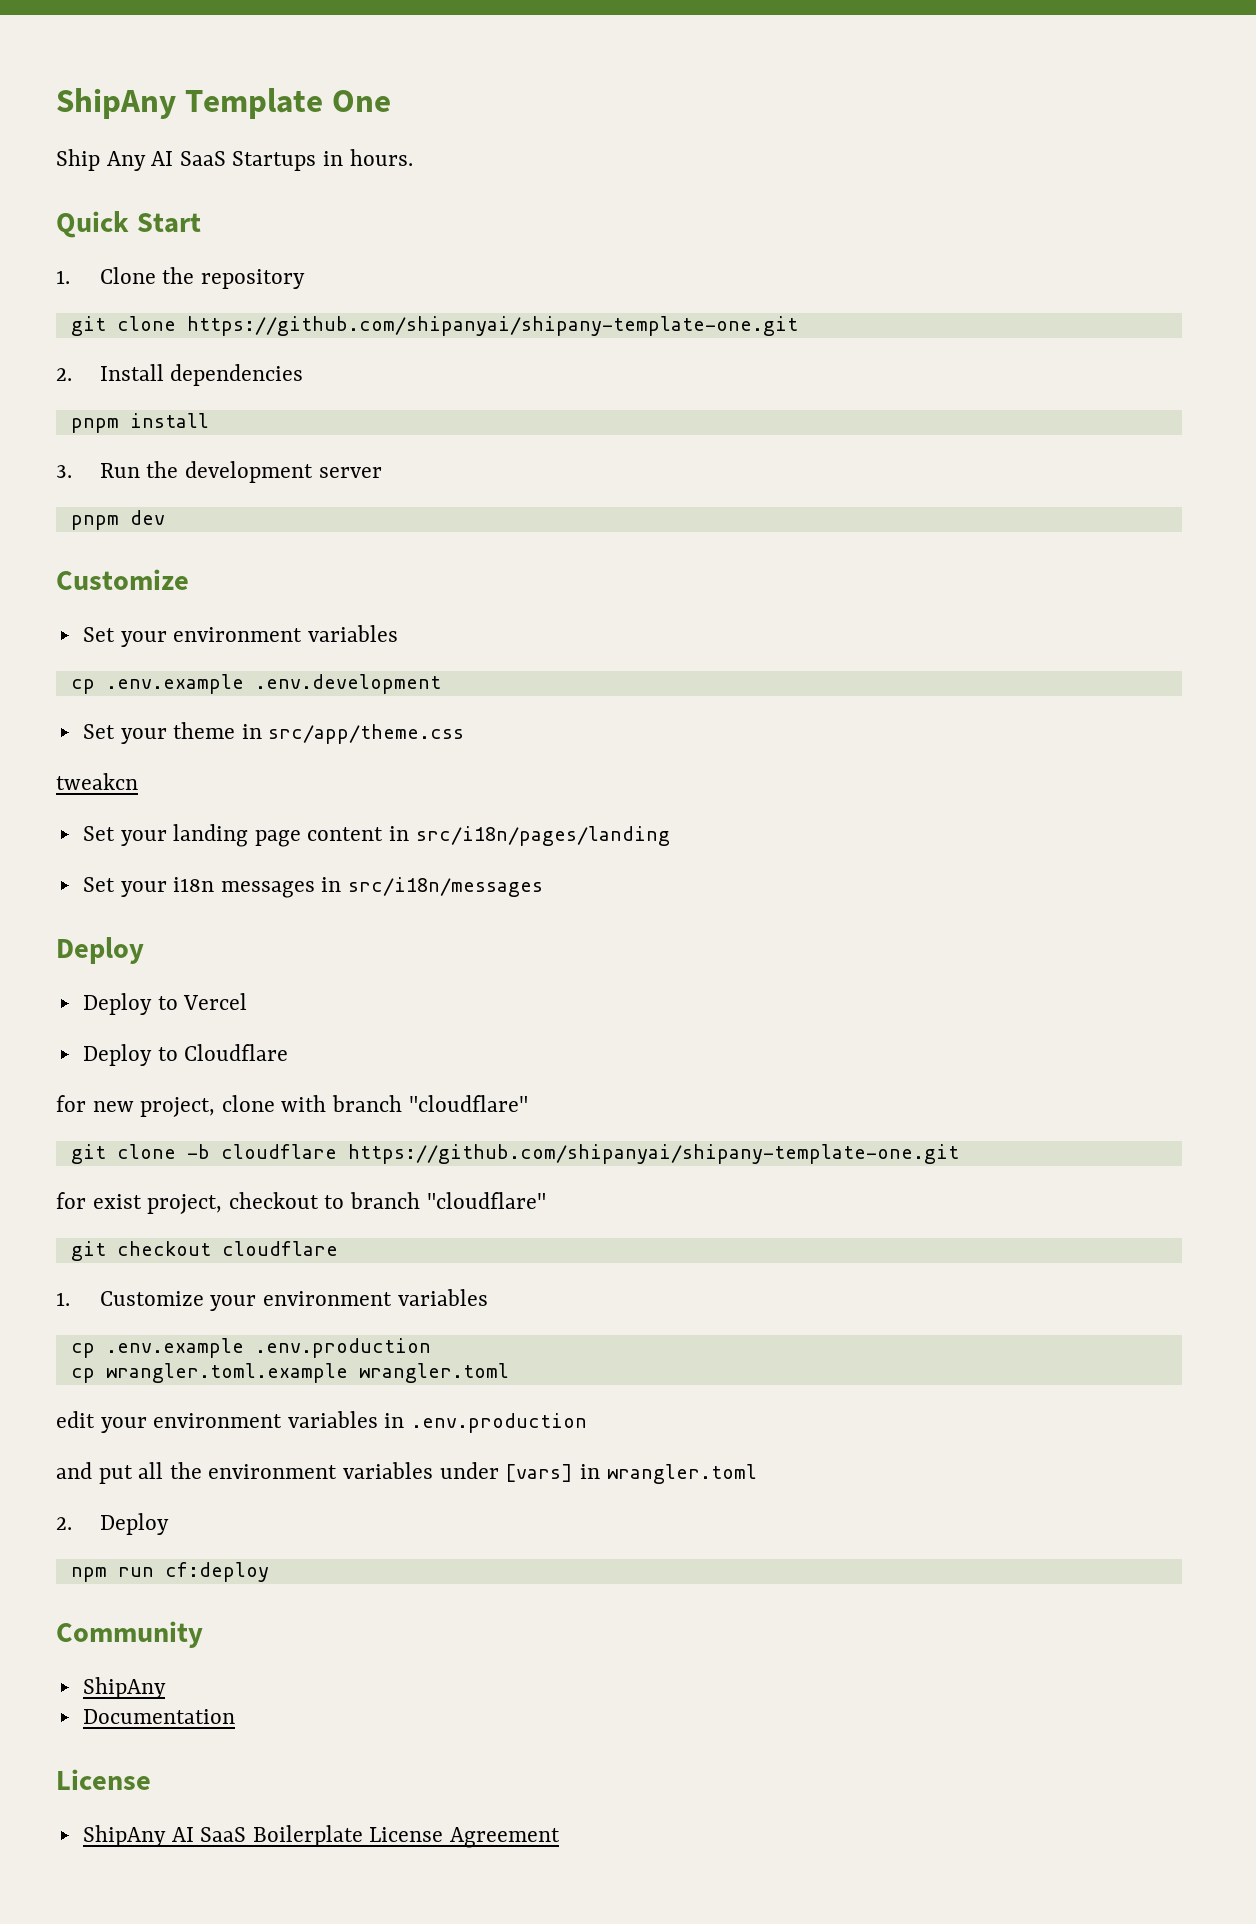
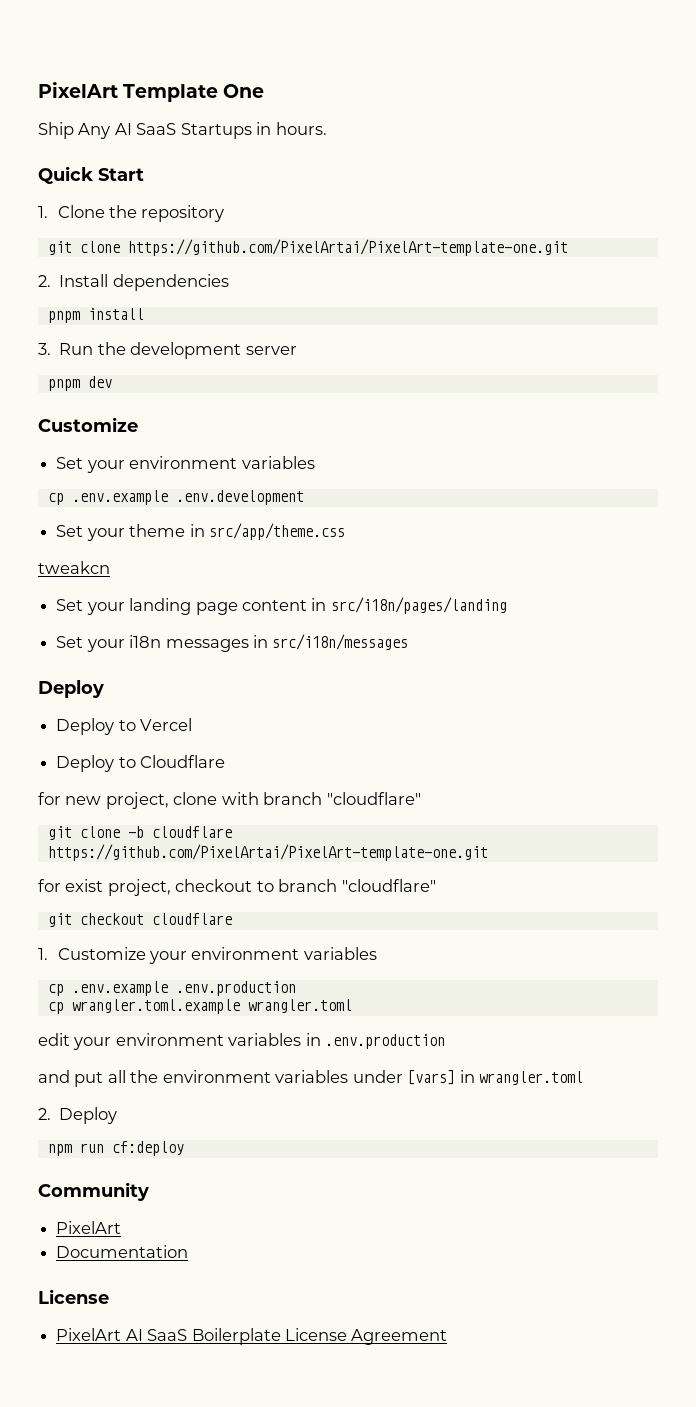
[56,88,176,119] ShipAny -> [38,82,118,98] PixelArt
[186,316,798,336] https://github.com/shipanyai/shipany-template-one.git -> [127,239,568,256] https://github.com/PixelArtai/PixelArt-template-one.git
[347,1144,959,1164] https://github.com/shipanyai/shipany-template-one.git -> [47,844,488,861] https://github.com/PixelArtai/PixelArt-template-one.git
[82,1677,166,1699] ShipAny -> [56,1221,122,1234] PixelArt
[82,1825,166,1847] ShipAny -> [56,1328,122,1341] PixelArt

